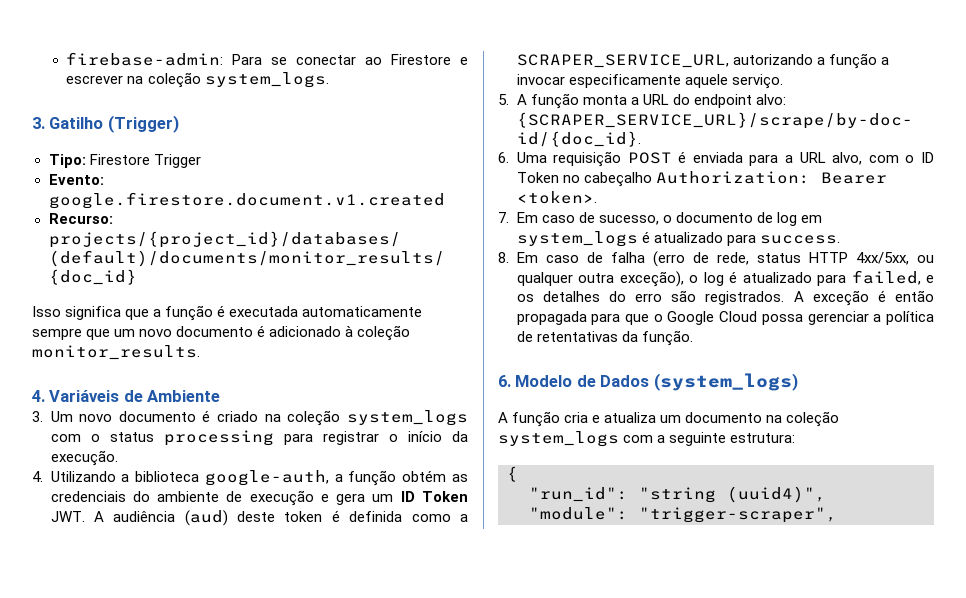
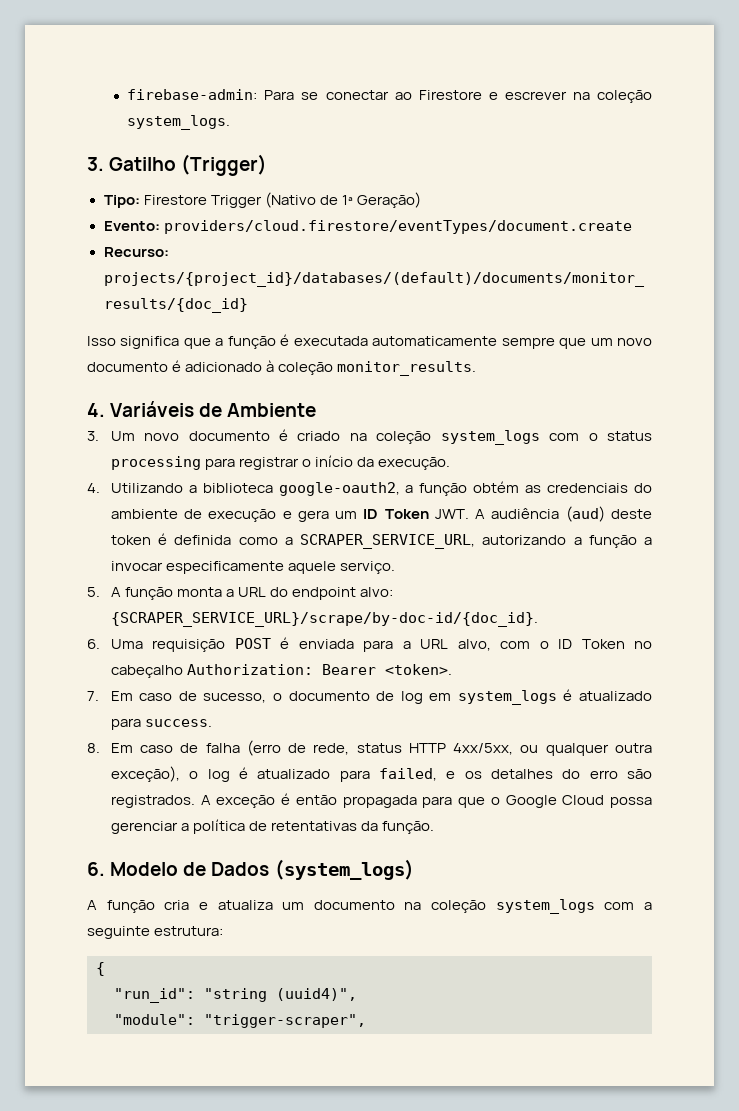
(201, 161) none -> [264,192,421,208] (Nativo de 1ª Geração)
[48,192,445,209] google.firestore.document.v1.created -> [163,220,632,234] providers/cloud.firestore/eventTypes/document.create
[204,470,329,486] google-auth, -> [278,482,400,496] google-oauth2,

